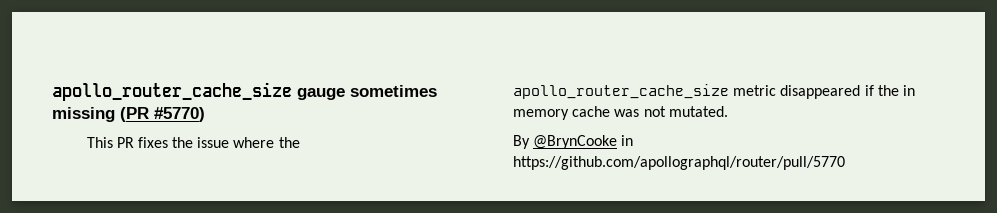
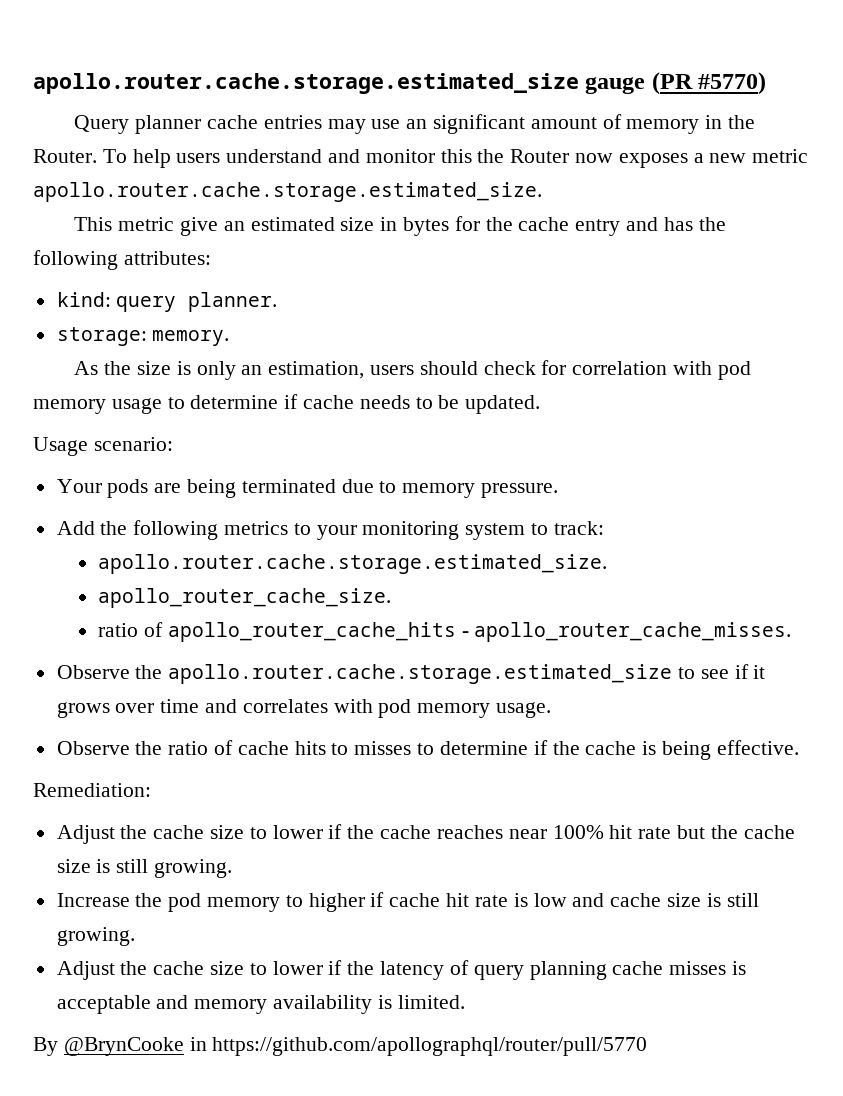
[52,82,437,101] [52,107,205,122] [86,137,300,148] [513,84,915,99] [513,106,728,120] apollo_router_cache_size gauge sometimes missing (PR #5770) // This PR fixes the issue where the apollo_router_cache_size metric disappeared if the in memory cache was not mutated. -> [33,72,767,95] [74,114,756,134] [33,149,809,168] [33,182,542,202] [74,216,726,236] [33,250,211,270] [56,292,278,312] [56,327,230,346] [74,360,751,380] [33,394,541,414] [33,437,173,456] [56,479,559,498] [56,520,604,540] [98,554,608,574] [98,588,392,608] [98,622,792,642] [56,664,766,684] [56,699,552,718] [56,740,799,760] [33,783,151,797] [56,824,795,844] [56,859,233,878] [56,892,759,912] [56,927,135,946] [56,960,746,980] [56,995,465,1014] apollo.router.cache.storage.estimated_size gauge (PR #5770) // Query planner cache entries may use an significant amount of memory in the Router. To help users understand and monitor this the Router now exposes a new metric apollo.router.cache.storage.estimated_size. // This metric give an estimated size in bytes for the cache entry and has the following attributes: // kind: query planner. // storage: memory. // As the size is only an estimation, users should check for correlation with pod memory usage to determine if cache needs to be updated. // Usage scenario: // Your pods are being terminated due to memory pressure. // Add the following metrics to your monitoring system to track: // apollo.router.cache.storage.estimated_size. // apollo_router_cache_size. // ratio of apollo_router_cache_hits - apollo_router_cache_misses. // Observe the apollo.router.cache.storage.estimated_size to see if it grows over time and correlates with pod memory usage. // Observe the ratio of cache hits to misses to determine if the cache is being effective. // Remediation: // Adjust the cache size to lower if the cache reaches near 100% hit rate but the cache size is still growing. // Increase the pod memory to higher if cache hit rate is low and cache size is still growing. // Adjust the cache size to lower if the latency of query planning cache misses is acceptable and memory availability is limited.

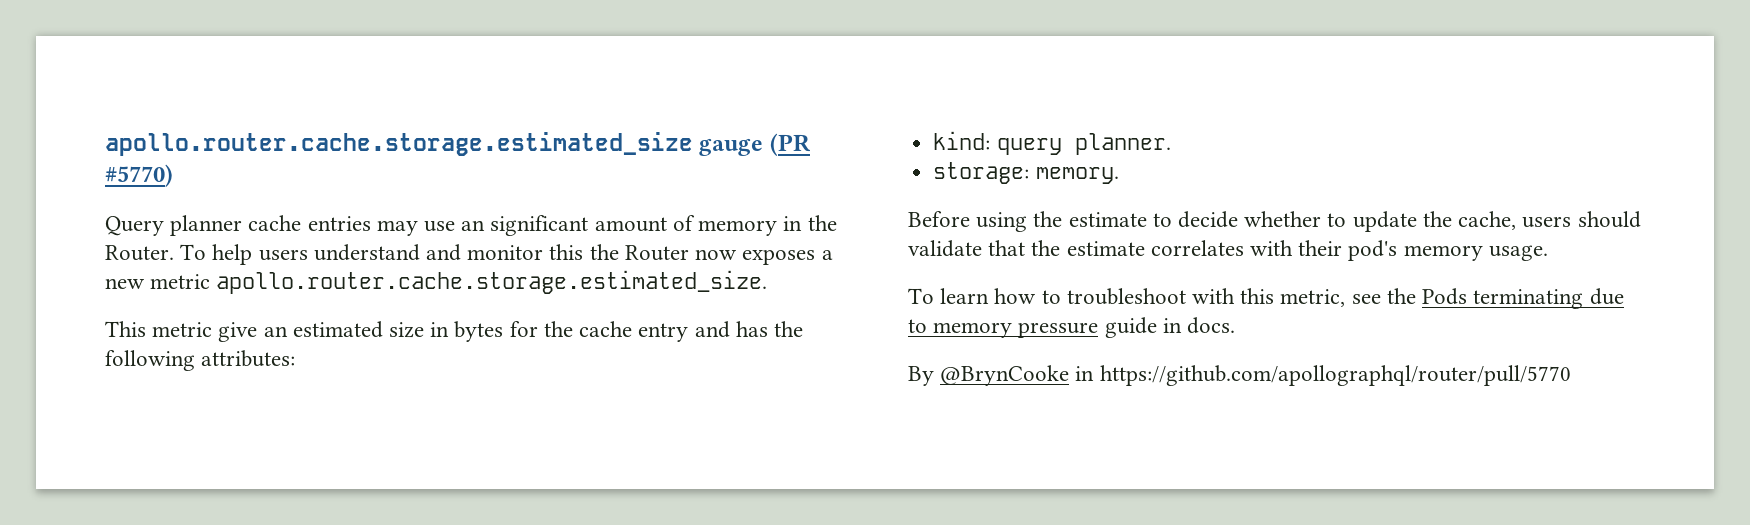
[74,360,751,380] [33,394,541,414] [33,437,173,456] [56,479,559,498] [56,520,604,540] [98,554,608,574] [98,588,392,608] [98,622,792,642] [56,664,766,684] [56,699,552,718] [56,740,799,760] [33,783,151,797] [56,824,795,844] [56,859,233,878] [56,892,759,912] [56,927,135,946] [56,960,746,980] [56,995,465,1014] As the size is only an estimation, users should check for correlation with pod memory usage to determine if cache needs to be updated. // Usage scenario: // Your pods are being terminated due to memory pressure. // Add the following metrics to your monitoring system to track: // apollo.router.cache.storage.estimated_size. // apollo_router_cache_size. // ratio of apollo_router_cache_hits - apollo_router_cache_misses. // Observe the apollo.router.cache.storage.estimated_size to see if it grows over time and correlates with pod memory usage. // Observe the ratio of cache hits to misses to determine if the cache is being effective. // Remediation: // Adjust the cache size to lower if the cache reaches near 100% hit rate but the cache size is still growing. // Increase the pod memory to higher if cache hit rate is low and cache size is still growing. // Adjust the cache size to lower if the latency of query planning cache misses is acceptable and memory availability is limited. -> [908,211,1641,232] [908,240,1548,261] [908,288,1624,309] [908,317,1236,338] Before using the estimate to decide whether to update the cache, users should validate that the estimate correlates with their pod's memory usage. // To learn how to troubleshoot with this metric, see the Pods terminating due to memory pressure guide in docs.

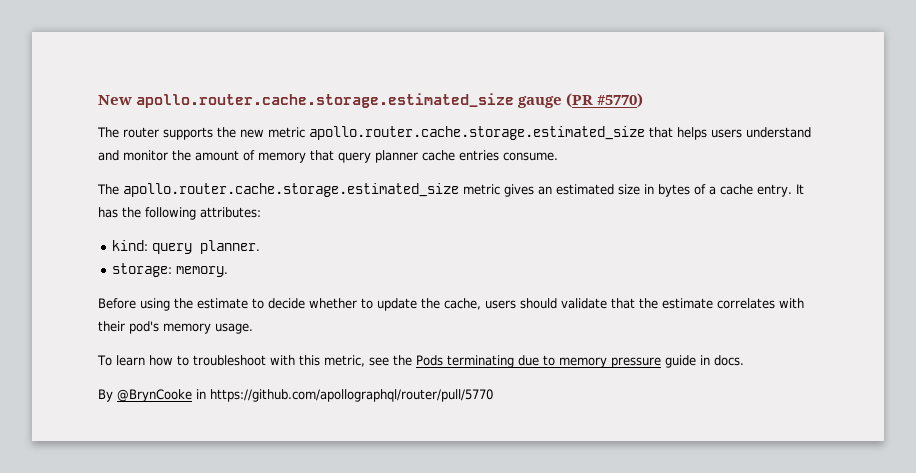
(105, 144) none -> [98,95,132,105] New
[105,215,837,236] [105,244,833,265] [105,270,768,294] [105,321,258,342] Query planner cache entries may use an significant amount of memory in the Router. To help users understand and monitor this the Router now exposes a new metric apollo.router.cache.storage.estimated_size. // This metric give -> [97,126,811,140] [98,150,558,163] [97,183,534,197] The router supports the new metric apollo.router.cache.storage.estimated_size that helps users understand and monitor the amount of memory that query planner cache entries consume. // The apollo.router.cache.storage.estimated_size metric gives
[509,321,730,342] for the cache entry and -> [694,184,804,197] of a cache entry. It

